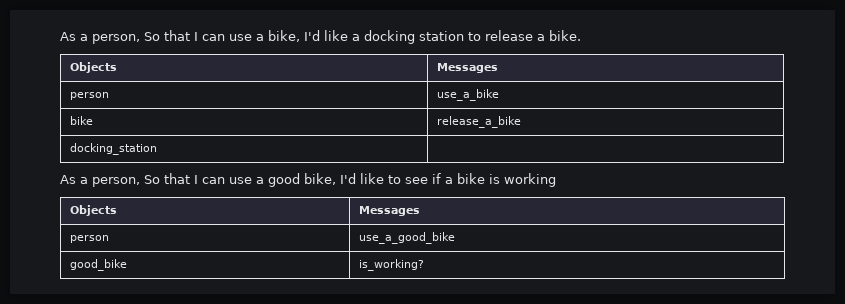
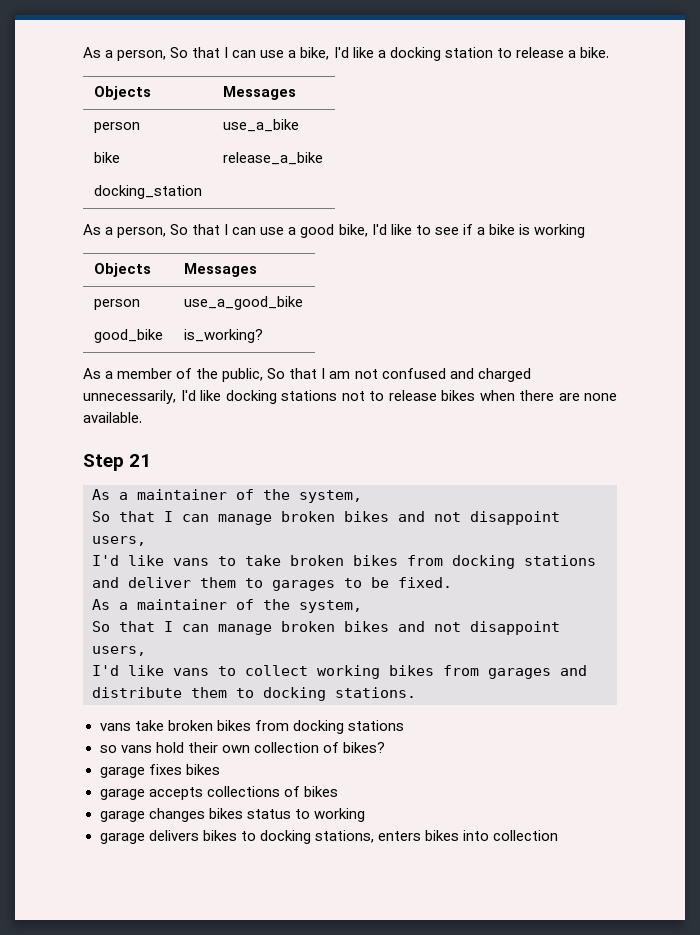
(424, 265) none -> [83,368,531,382] [83,390,617,404] [83,412,142,423] [83,454,152,471] [92,489,362,503] [92,511,560,525] [92,536,146,546] [92,555,596,569] [92,577,452,591] [92,599,362,613] [92,621,560,635] [92,646,146,656] [92,665,587,679] [92,687,416,701] [99,720,404,734] [99,742,385,753] [99,764,220,778] [99,786,338,800] [99,808,365,822] [99,830,558,844] // As a member of the public, So that I am not confused and charged unnecessarily, I'd like docking stations not to release bikes when there are none available. // Step 21 // As a maintainer of the system, // So that I can manage broken bikes and not disappoint users, // I'd like vans to take broken bikes from docking stations and deliver them to garages to be fixed. // As a maintainer of the system, // So that I can manage broken bikes and not disappoint users, // I'd like vans to collect working bikes from garages and distribute them to docking stations. // vans take broken bikes from docking stations // so vans hold their own collection of bikes? // garage fixes bikes // garage accepts collections of bikes // garage changes bikes status to working // garage delivers bikes to docking stations, enters bikes into collection

